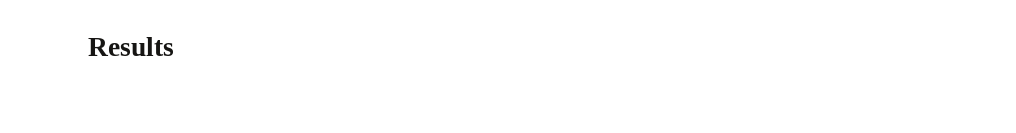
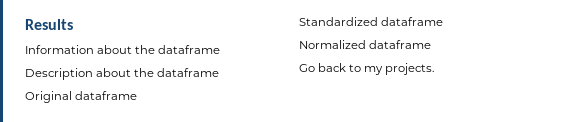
(174, 46) none -> [25,45,221,54] [25,68,220,80] [25,91,138,103] [299,17,444,26] [299,40,432,49] [299,63,435,75] // Information about the dataframe // Description about the dataframe // Original dataframe // Standardized dataframe // Normalized dataframe // Go back to my projects.

